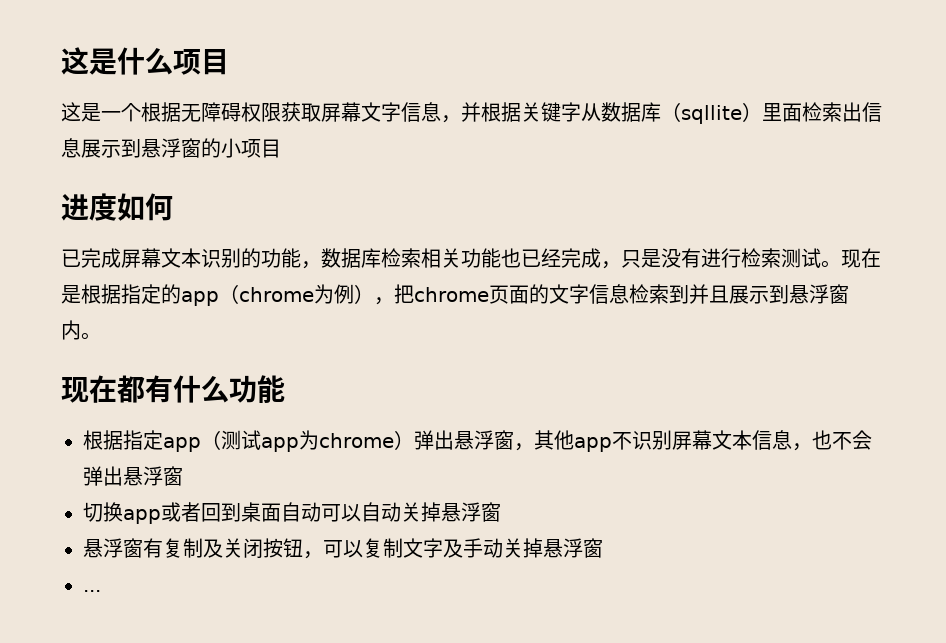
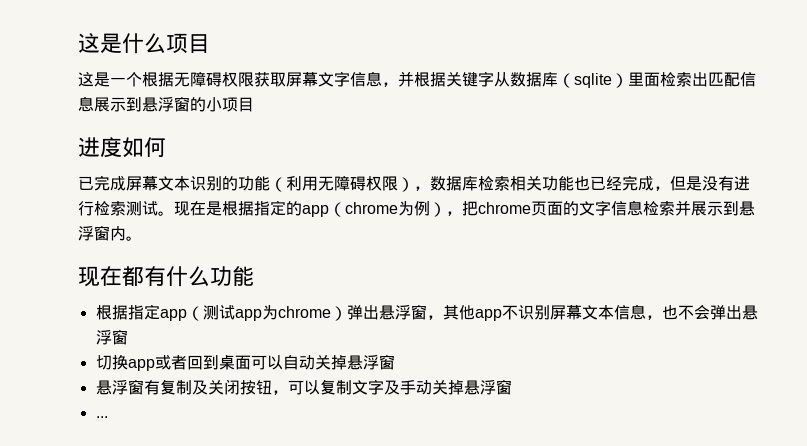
[681,105,742,124] sqllite -> [574,73,612,88] sqlite
(862, 112) none -> [708,72,740,87] 匹配
(301, 258) none -> [270,175,414,192] （利用无障碍权限）
[621,250,641,268] 只 -> [670,176,686,191] 但
[669,284,729,304] 到并且 -> [675,200,691,216] 并
[281,502,321,522] 自动 -> (251, 362) none

